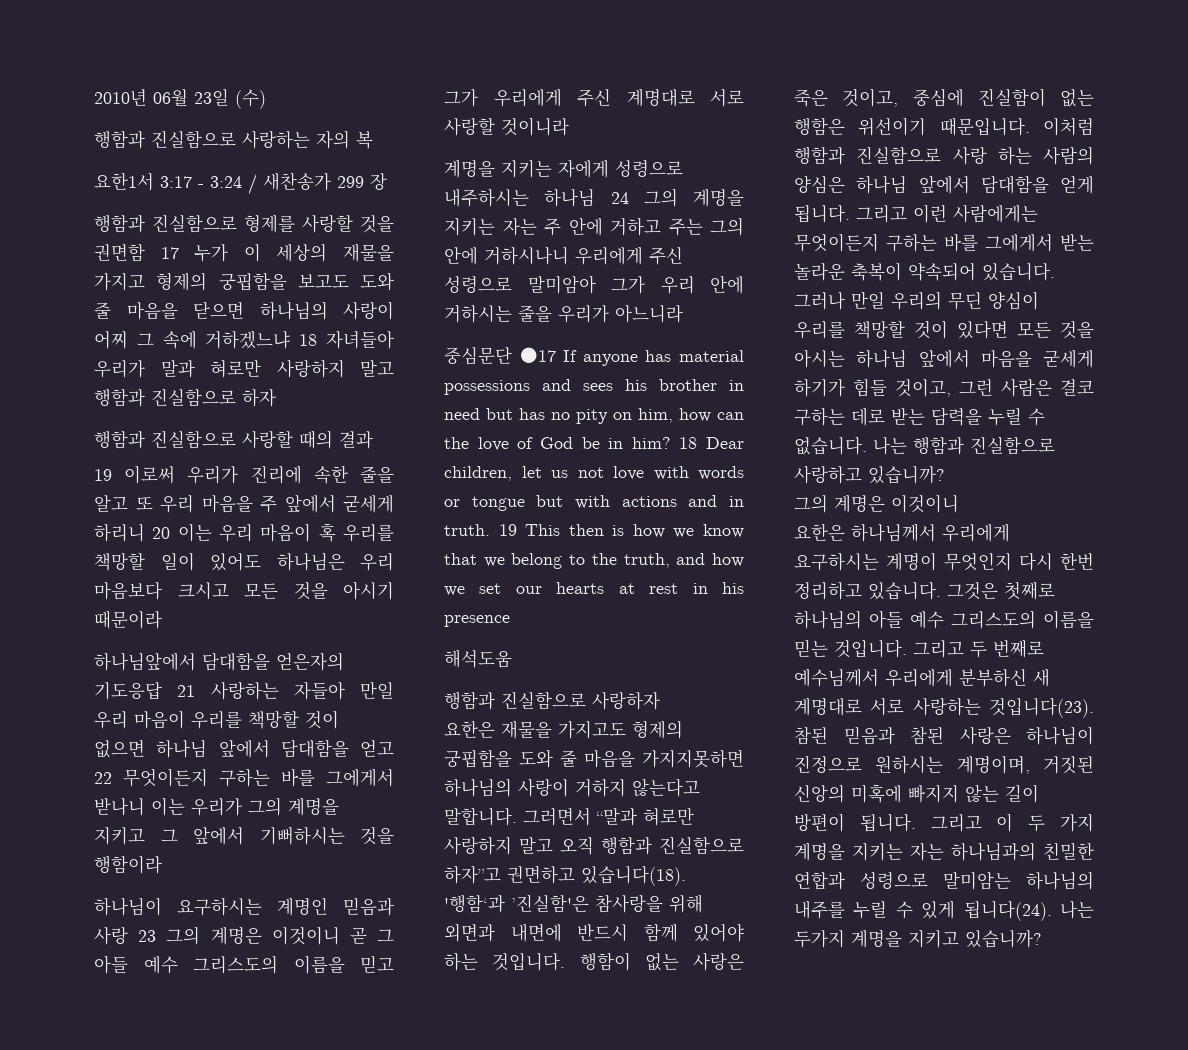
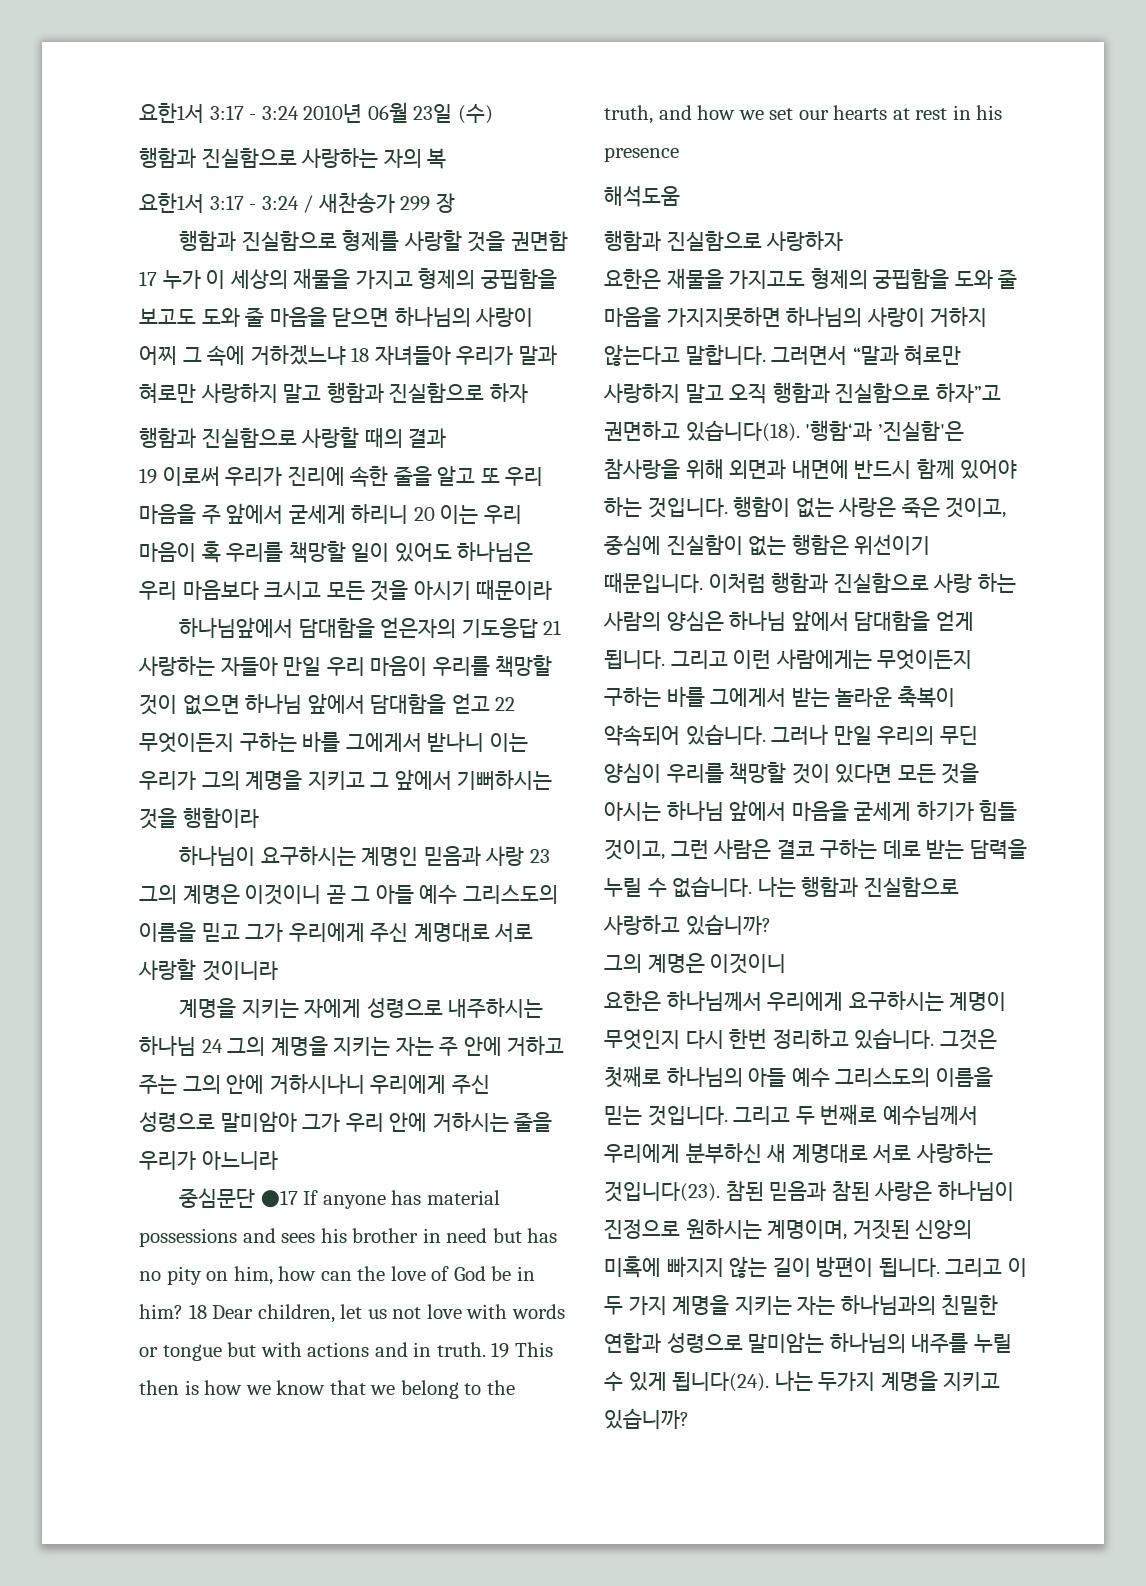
(94, 97) none -> [139,103,299,123] 요한1서 3:17 - 3:24

